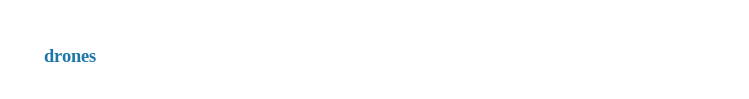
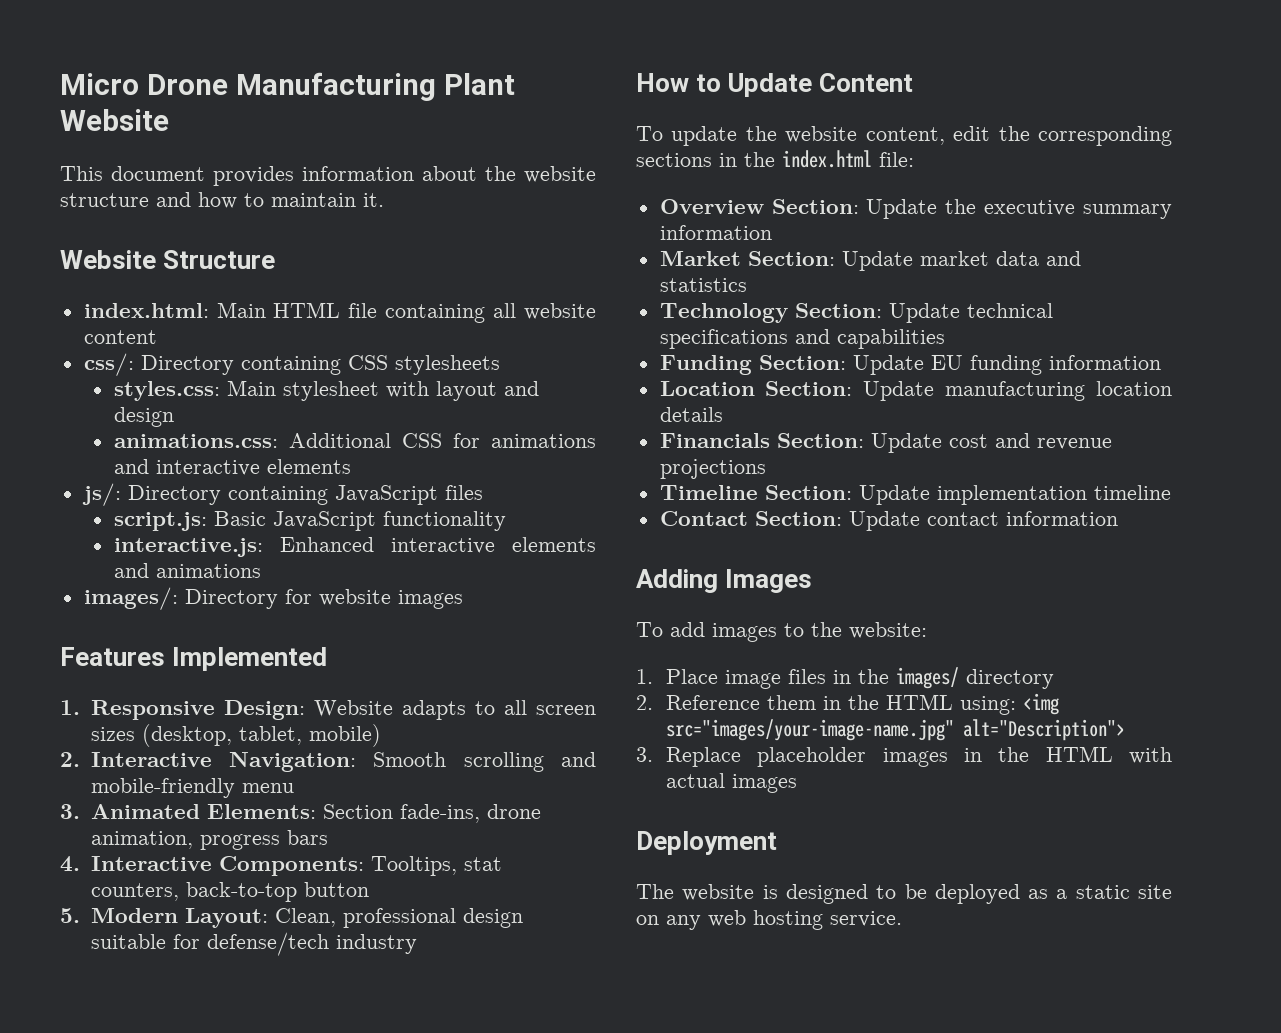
[44,49,96,62] drones -> [60,72,515,101] [60,109,169,131] [60,166,596,186] [60,192,384,209] [60,250,276,269] [83,302,596,323] [83,330,157,344] [83,353,500,376] [113,380,539,401] [113,407,174,427] [113,433,596,448] [113,459,351,476] [81,483,483,506] [113,511,506,531] [113,537,596,557] [113,563,261,578] [83,587,463,610] [60,647,328,671] [60,700,596,720] [90,724,381,747] [60,752,596,772] [90,778,294,798] [60,804,541,823] [90,830,328,850] [60,856,502,876] [90,882,369,902] [60,908,523,928] [90,932,417,956] [636,73,914,97] [636,126,1172,146] [636,150,914,168] [659,199,1172,219] [659,225,772,240] [659,251,1081,271] [659,278,747,292] [659,303,1053,323] [659,329,945,349] [659,355,1161,375] [659,381,1172,401] [659,407,723,422] [659,433,1112,453] [659,459,766,479] [659,485,1171,505] [659,511,1118,531] [636,569,813,593] [636,622,927,642] [636,667,1055,689] [636,693,1060,715] [666,719,1126,741] [636,746,1172,767] [666,773,798,793] [636,831,777,855] [636,884,1172,904] [636,910,902,930] Micro Drone Manufacturing Plant Website // This document provides information about the website structure and how to maintain it. // Website Structure // index.html: Main HTML file containing all website content // css/: Directory containing CSS stylesheets // styles.css: Main stylesheet with layout and design // animations.css: Additional CSS for animations and interactive elements // js/: Directory containing JavaScript files // script.js: Basic JavaScript functionality // interactive.js: Enhanced interactive elements and animations // images/: Directory for website images // Features Implemented // 1. Responsive Design: Website adapts to all screen sizes (desktop, tablet, mobile) // 2. Interactive Navigation: Smooth scrolling and mobile-friendly menu // 3. Animated Elements: Section fade-ins, drone animation, progress bars // 4. Interactive Components: Tooltips, stat counters, back-to-top button // 5. Modern Layout: Clean, professional design suitable for defense/tech industry // How to Update Content // To update the website content, edit the corresponding sections in the index.html file: // Overview Section: Update the executive summary information // Market Section: Update market data and statistics // Technology Section: Update technical specifications and capabilities // Funding Section: Update EU funding information // Location Section: Update manufacturing location details // Financials Section: Update cost and revenue projections // Timeline Section: Update implementation timeline // Contact Section: Update contact information // Adding Images // To add images to the website: // 1. Place image files in the images/ directory // 2. Reference them in the HTML using: <img src="images/your-image-name.jpg" alt="Description"> // 3. Replace placeholder images in the HTML with actual images // Deployment // The website is designed to be deployed as a static site on any web hosting service.

